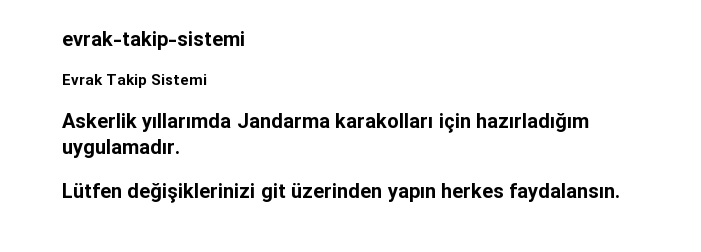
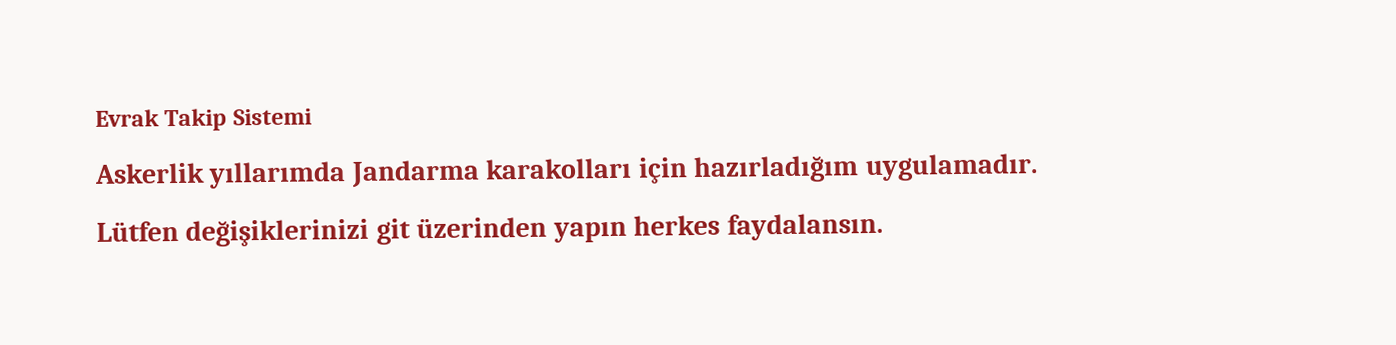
[62,31,245,50] evrak-takip-sistemi // -> (95, 118) none

